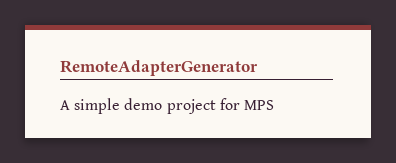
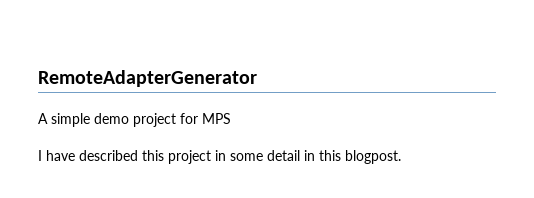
(274, 105) none -> [38,150,401,164] // I have described this project in some detail in this blogpost.

